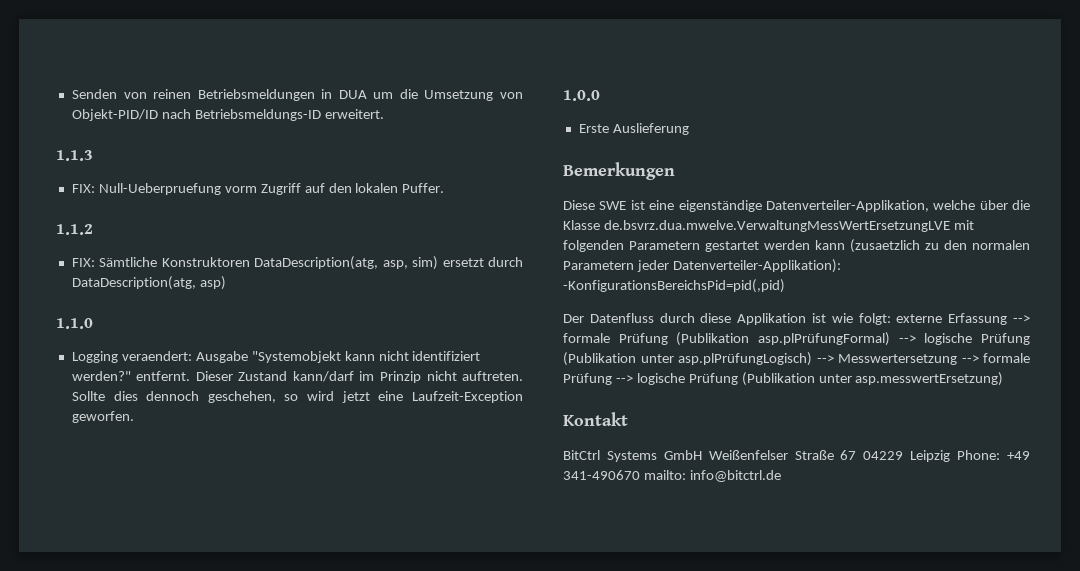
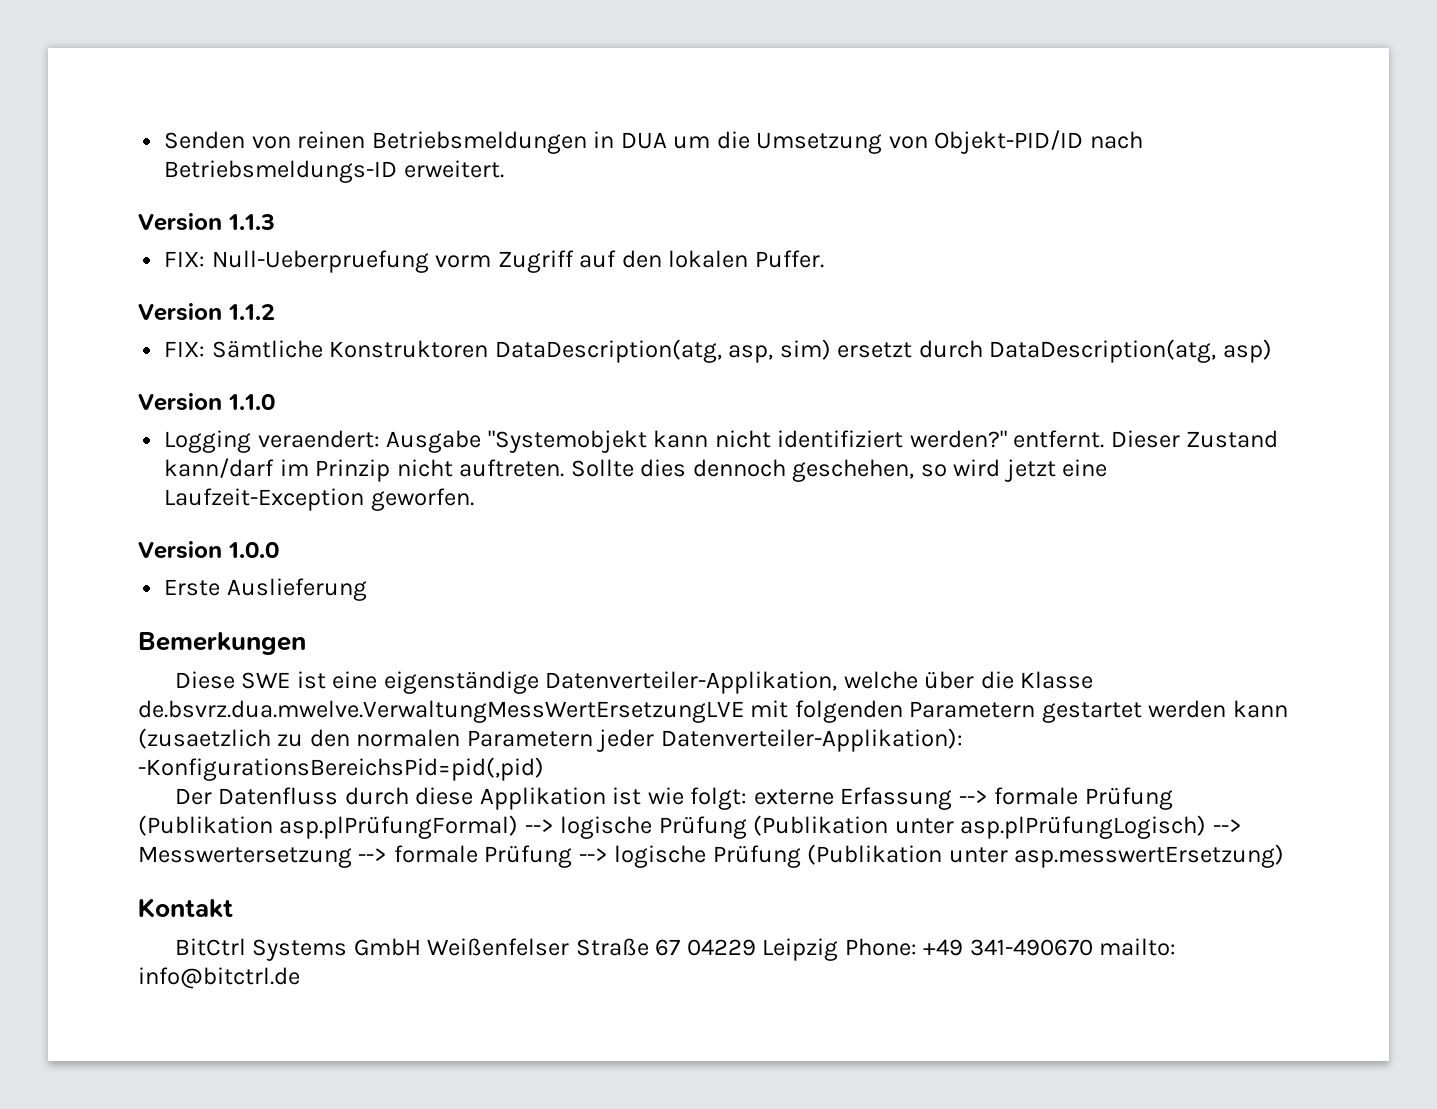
(384, 114) none -> [138,213,222,231] Version
(445, 188) none -> [138,303,222,321] Version
(226, 283) none -> [138,393,222,411] Version
(134, 417) none -> [138,541,222,559] Version

